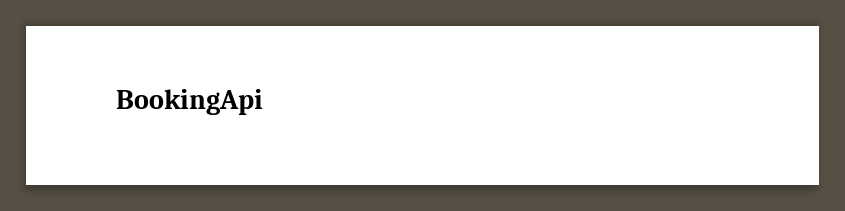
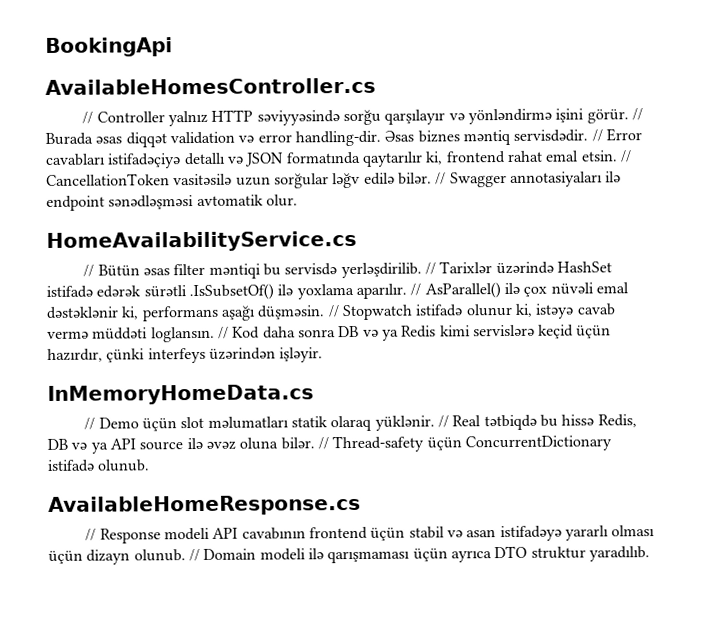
(263, 102) none -> [45,77,376,95] [82,108,643,127] [45,128,642,148] [45,150,632,169] [46,171,622,189] [46,194,298,211] [46,230,357,252] [83,261,612,279] [46,282,629,301] [46,303,616,322] [47,324,612,343] [47,347,324,364] [47,384,314,405] [84,414,637,432] [47,435,612,454] [47,459,151,472] [48,494,361,516] [85,525,656,544] [48,545,650,565] // AvailableHomesController.cs // // Controller yalnız HTTP səviyyəsində sorğu qarşılayır və yönləndirmə işini görür. // Burada əsas diqqət validation və error handling-dir. Əsas biznes məntiq servisdədir. // Error cavabları istifadəçiyə detallı və JSON formatında qaytarılır ki, frontend rahat emal etsin. // CancellationToken vasitəsilə uzun sorğular ləğv edilə bilər. // Swagger annotasiyaları ilə endpoint sənədləşməsi avtomatik olur. // HomeAvailabilityService.cs // // Bütün əsas filter məntiqi bu servisdə yerləşdirilib. // Tarixlər üzərində HashSet istifadə edərək sürətli .IsSubsetOf() ilə yoxlama aparılır. // AsParallel() ilə çox nüvəli emal dəstəklənir ki, performans aşağı düşməsin. // Stopwatch istifadə olunur ki, istəyə cavab vermə müddəti loglansın. // Kod daha sonra DB və ya Redis kimi servislərə keçid üçün hazırdır, çünki interfeys üzərindən işləyir. // InMemoryHomeData.cs // // Demo üçün slot məlumatları statik olaraq yüklənir. // Real tətbiqdə bu hissə Redis, DB və ya API source ilə əvəz oluna bilər. // Thread-safety üçün ConcurrentDictionary istifadə olunub. // AvailableHomeResponse.cs // // Response modeli API cavabının frontend üçün stabil və asan istifadəyə yararlı olması üçün dizayn olunub. // Domain modeli ilə qarışmaması üçün ayrıca DTO struktur yaradılıb.

